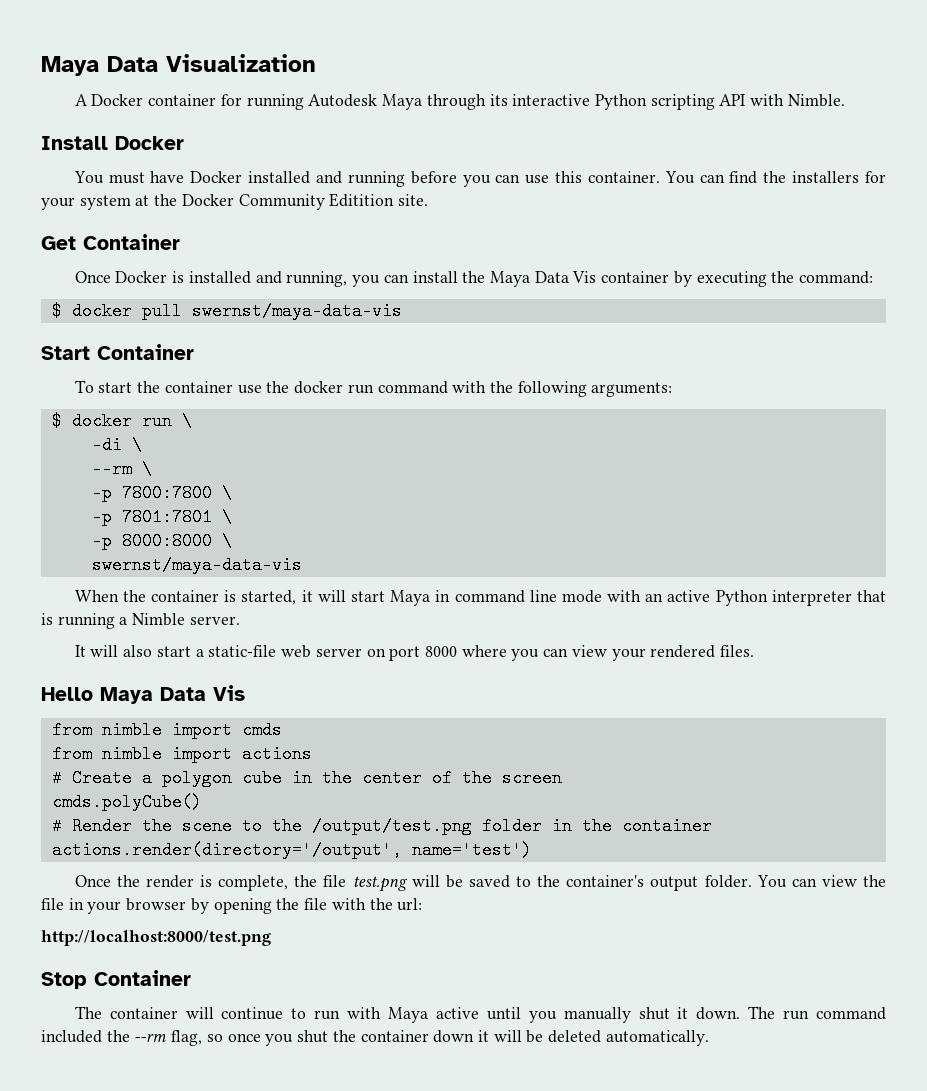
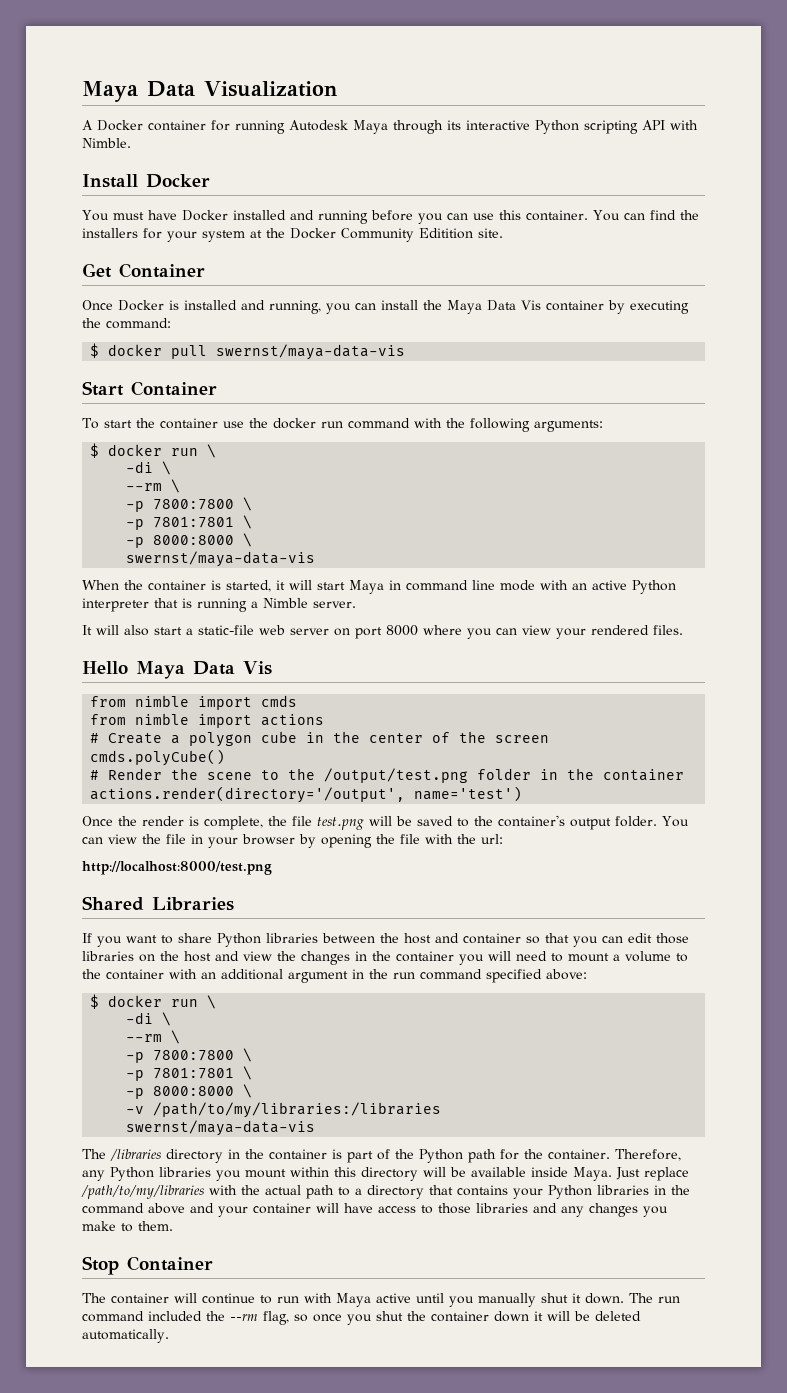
(271, 938) none -> [82,896,234,911] [82,933,689,947] [82,951,688,965] [82,969,587,983] [90,994,217,1009] [126,1012,172,1026] [126,1030,181,1044] [126,1048,253,1063] [126,1066,253,1081] [126,1084,253,1099] [126,1102,442,1118] [126,1120,316,1136] [82,1149,681,1163] [82,1167,689,1181] [81,1185,690,1199] [82,1203,668,1217] [82,1221,173,1232] // Shared Libraries // If you want to share Python libraries between the host and container so that you can edit those libraries on the host and view the changes in the container you will need to mount a volume to the container with an additional argument in the run command specified above: // $ docker run \ // -di \ // --rm \ // -p 7800:7800 \ // -p 7801:7801 \ // -p 8000:8000 \ // -v /path/to/my/libraries:/libraries // swernst/maya-data-vis // The /libraries directory in the container is part of the Python path for the container. Therefore, any Python libraries you mount within this directory will be available inside Maya. Just replace /path/to/my/libraries with the actual path to a directory that contains your Python libraries in the command above and your container will have access to those libraries and any changes you make to them.

